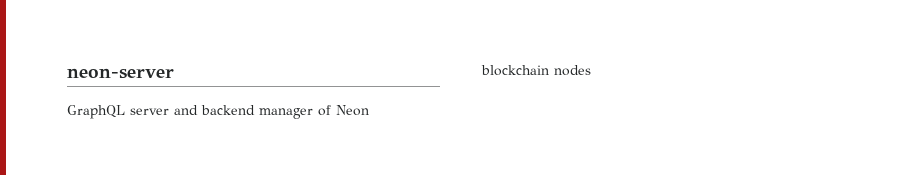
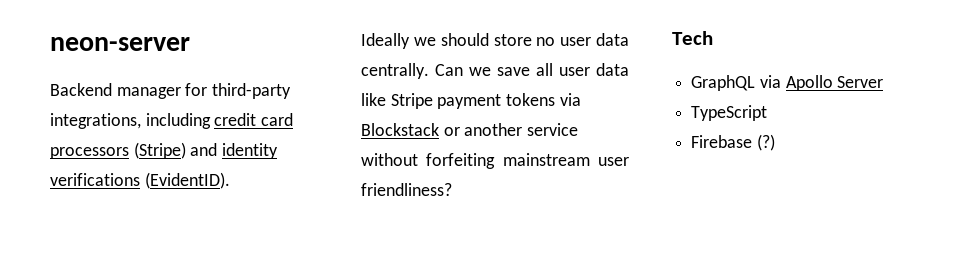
[67,105,369,119] [481,65,591,76] GraphQL server and backend manager of Neon blockchain nodes -> [50,83,292,99] [50,113,294,129] [50,142,279,159] [50,172,230,189] [361,33,629,49] [361,63,629,79] [361,93,581,109] [361,123,579,136] [361,153,629,169] [361,183,452,196] [672,31,713,45] [691,75,884,91] [691,105,768,121] [691,134,775,151] Backend manager for third-party integrations, including credit card processors (Stripe) and identity verifications (EvidentID). // Ideally we should store no user data centrally. Can we save all user data like Stripe payment tokens via Blockstack or another service without forfeiting mainstream user friendliness? // Tech // GraphQL via Apollo Server // TypeScript // Firebase (?)

